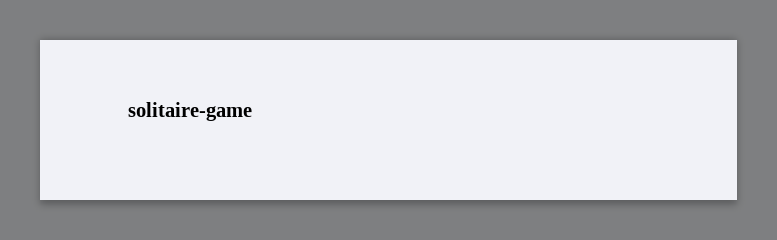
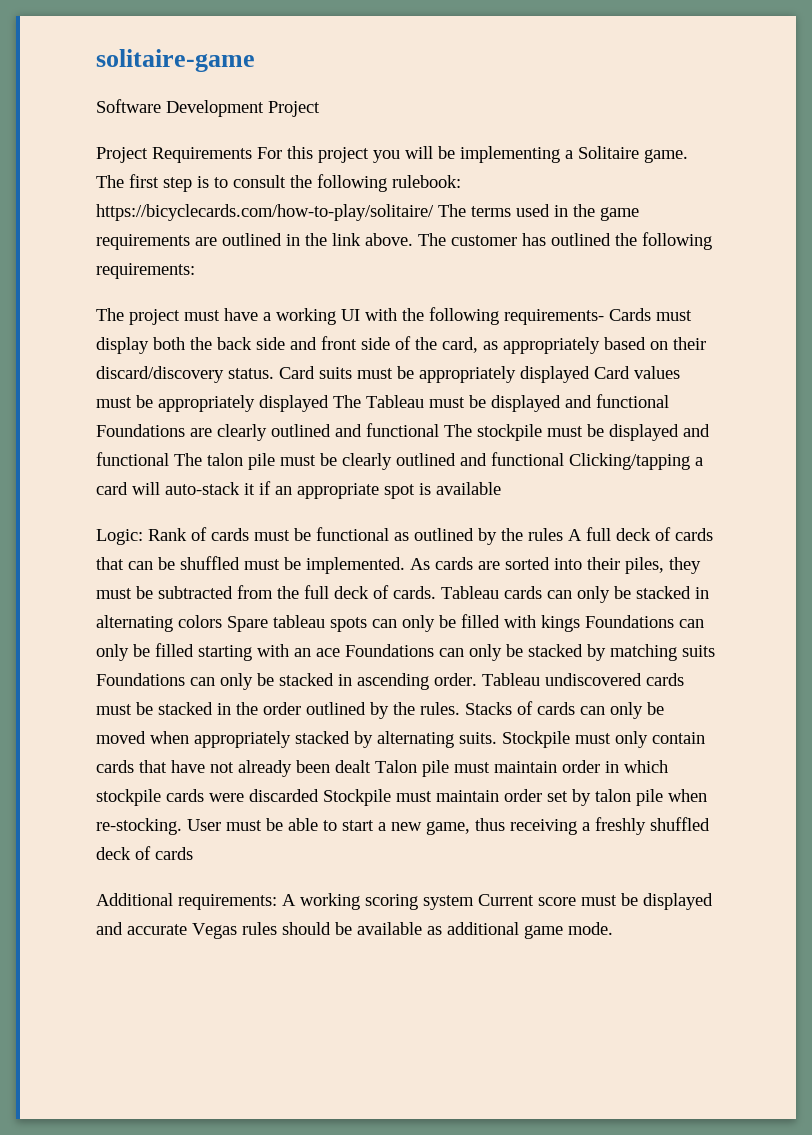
(252, 111) none -> [96,99,320,117] [96,146,688,163] [96,174,461,192] [96,204,639,221] [96,232,712,250] [96,263,195,279] [96,307,692,325] [96,336,706,354] [96,366,680,383] [96,394,669,412] [96,423,710,441] [96,452,703,470] [96,481,501,499] [96,527,713,545] [96,556,701,574] [96,585,709,603] [96,614,704,632] [96,643,715,661] [96,673,684,690] [96,701,664,719] [96,731,705,748] [96,760,668,777] [96,789,707,806] [96,817,710,835] [96,846,193,860] [96,893,713,910] [96,922,613,939] // Software Development Project // Project Requirements For this project you will be implementing a Solitaire game. The first step is to consult the following rulebook: https://bicyclecards.com/how-to-play/solitaire/ The terms used in the game requirements are outlined in the link above. The customer has outlined the following requirements: // The project must have a working UI with the following requirements- Cards must display both the back side and front side of the card, as appropriately based on their discard/discovery status. Card suits must be appropriately displayed Card values must be appropriately displayed The Tableau must be displayed and functional Foundations are clearly outlined and functional The stockpile must be displayed and functional The talon pile must be clearly outlined and functional Clicking/tapping a card will auto-stack it if an appropriate spot is available // Logic: Rank of cards must be functional as outlined by the rules A full deck of cards that can be shuffled must be implemented. As cards are sorted into their piles, they must be subtracted from the full deck of cards. Tableau cards can only be stacked in alternating colors Spare tableau spots can only be filled with kings Foundations can only be filled starting with an ace Foundations can only be stacked by matching suits Foundations can only be stacked in ascending order. Tableau undiscovered cards must be stacked in the order outlined by the rules. Stacks of cards can only be moved when appropriately stacked by alternating suits. Stockpile must only contain cards that have not already been dealt Talon pile must maintain order in which stockpile cards were discarded Stockpile must maintain order set by talon pile when re-stocking. User must be able to start a new game, thus receiving a freshly shuffled deck of cards // Additional requirements: A working scoring system Current score must be displayed and accurate Vegas rules should be available as additional game mode.

